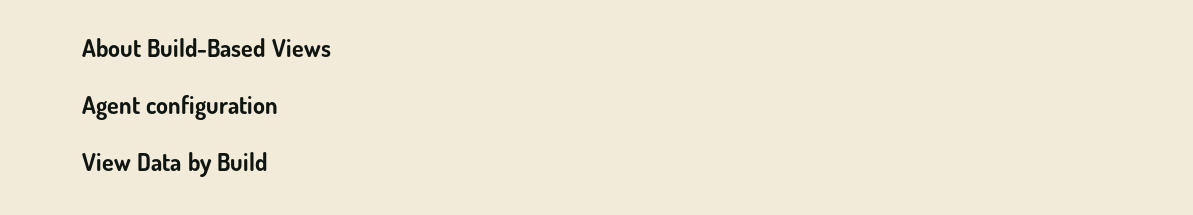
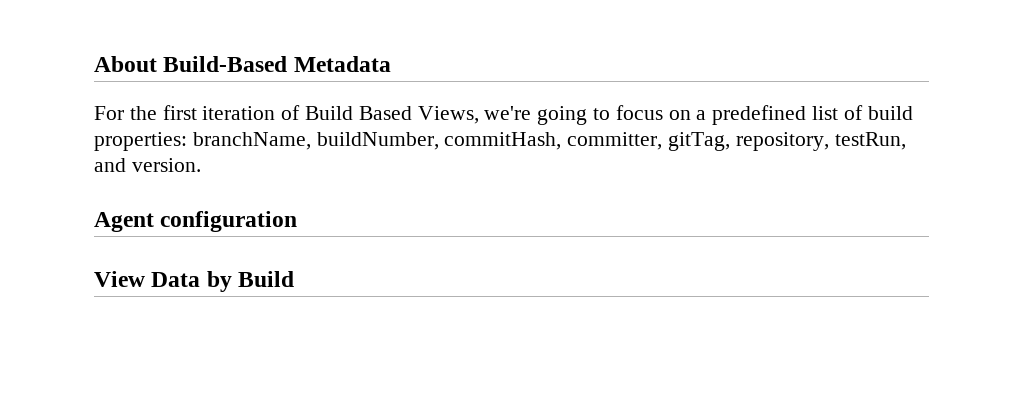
[271,39,331,57] Views -> [293,56,391,72] [94,105,913,125] [94,132,906,151] [94,158,201,172] Metadata // For the first iteration of Build Based Views, we're going to focus on a predefined list of build properties: branchName, buildNumber, commitHash, committer, gitTag, repository, testRun, and version.

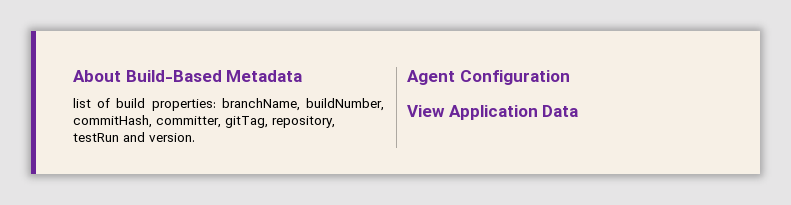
[94,105,807,125] For the first iteration of Build Based Views, we're going to focus on a predefined -> (303, 76) none
[834,132,906,150] testRun, -> [73,133,119,142] testRun
[160,211,298,232] configuration -> [459,70,570,85] Configuration
[151,271,295,292] Data by Build -> [448,105,579,120] Application Data

